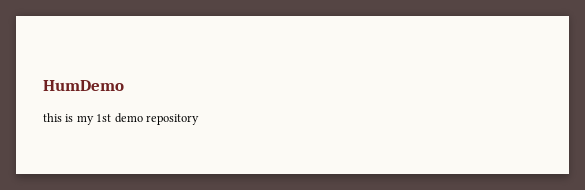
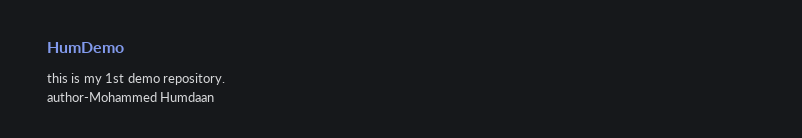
[145,114,199,125] repository -> [162,73,225,85] [47,92,215,102] repository. // author-Mohammed Humdaan

